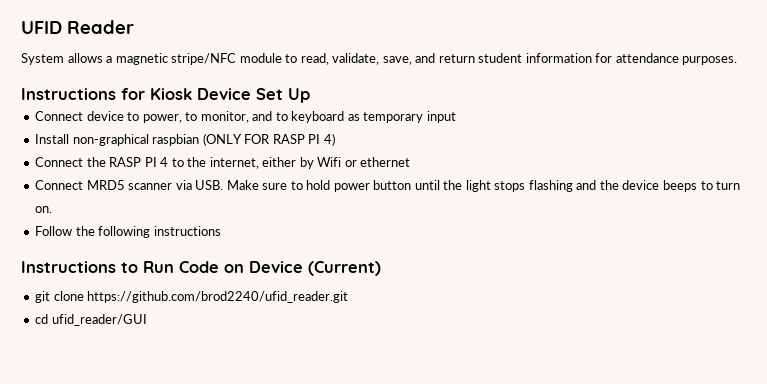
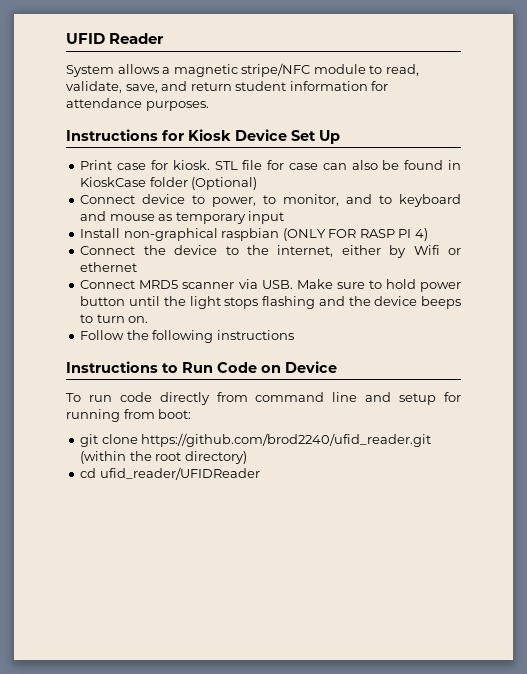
(310, 95) none -> [80,160,461,170] [80,177,258,190] // Print case for kiosk. STL file for case can also be found in KioskCase folder (Optional)
(345, 117) none -> [80,211,155,221] and mouse
[109,157,169,167] RASP PI 4 -> [174,245,218,255] device
[308,261,381,276] (Current) -> [66,392,462,405] [66,409,192,422] // To run code directly from command line and setup for running from boot:
(349, 297) none -> [80,451,247,464] (within the root directory)
[51,314,147,326] ufid_reader/GUI -> [99,467,260,480] ufid_reader/UFIDReader

